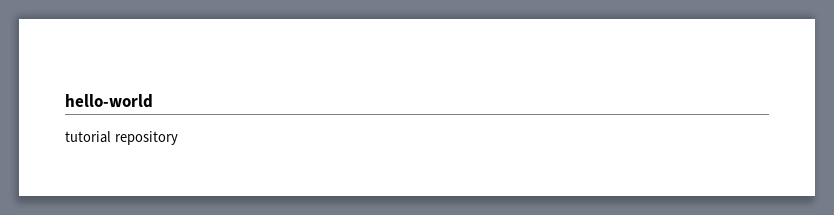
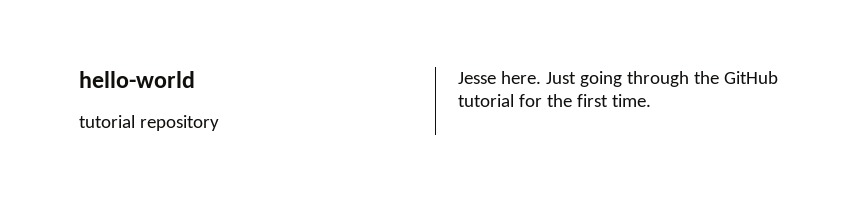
(178, 138) none -> [458,71,778,87] [458,94,651,107] // Jesse here. Just going through the GitHub tutorial for the first time.

